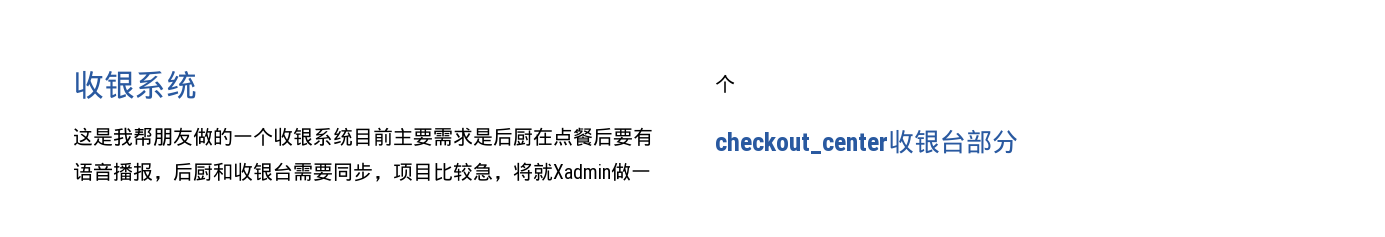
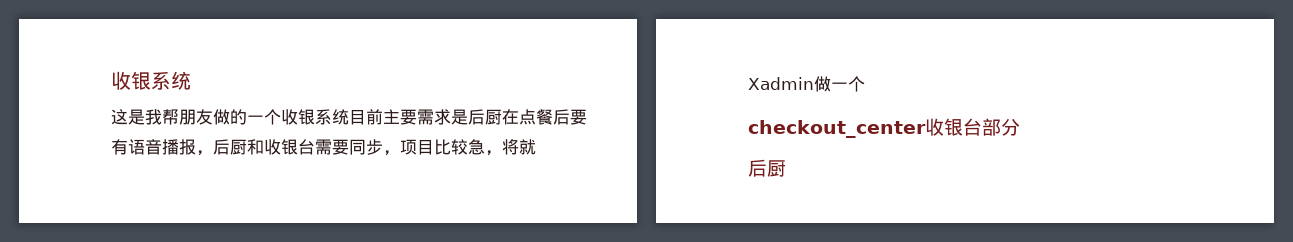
(1018, 142) none -> [748,159,786,177] // 后厨

